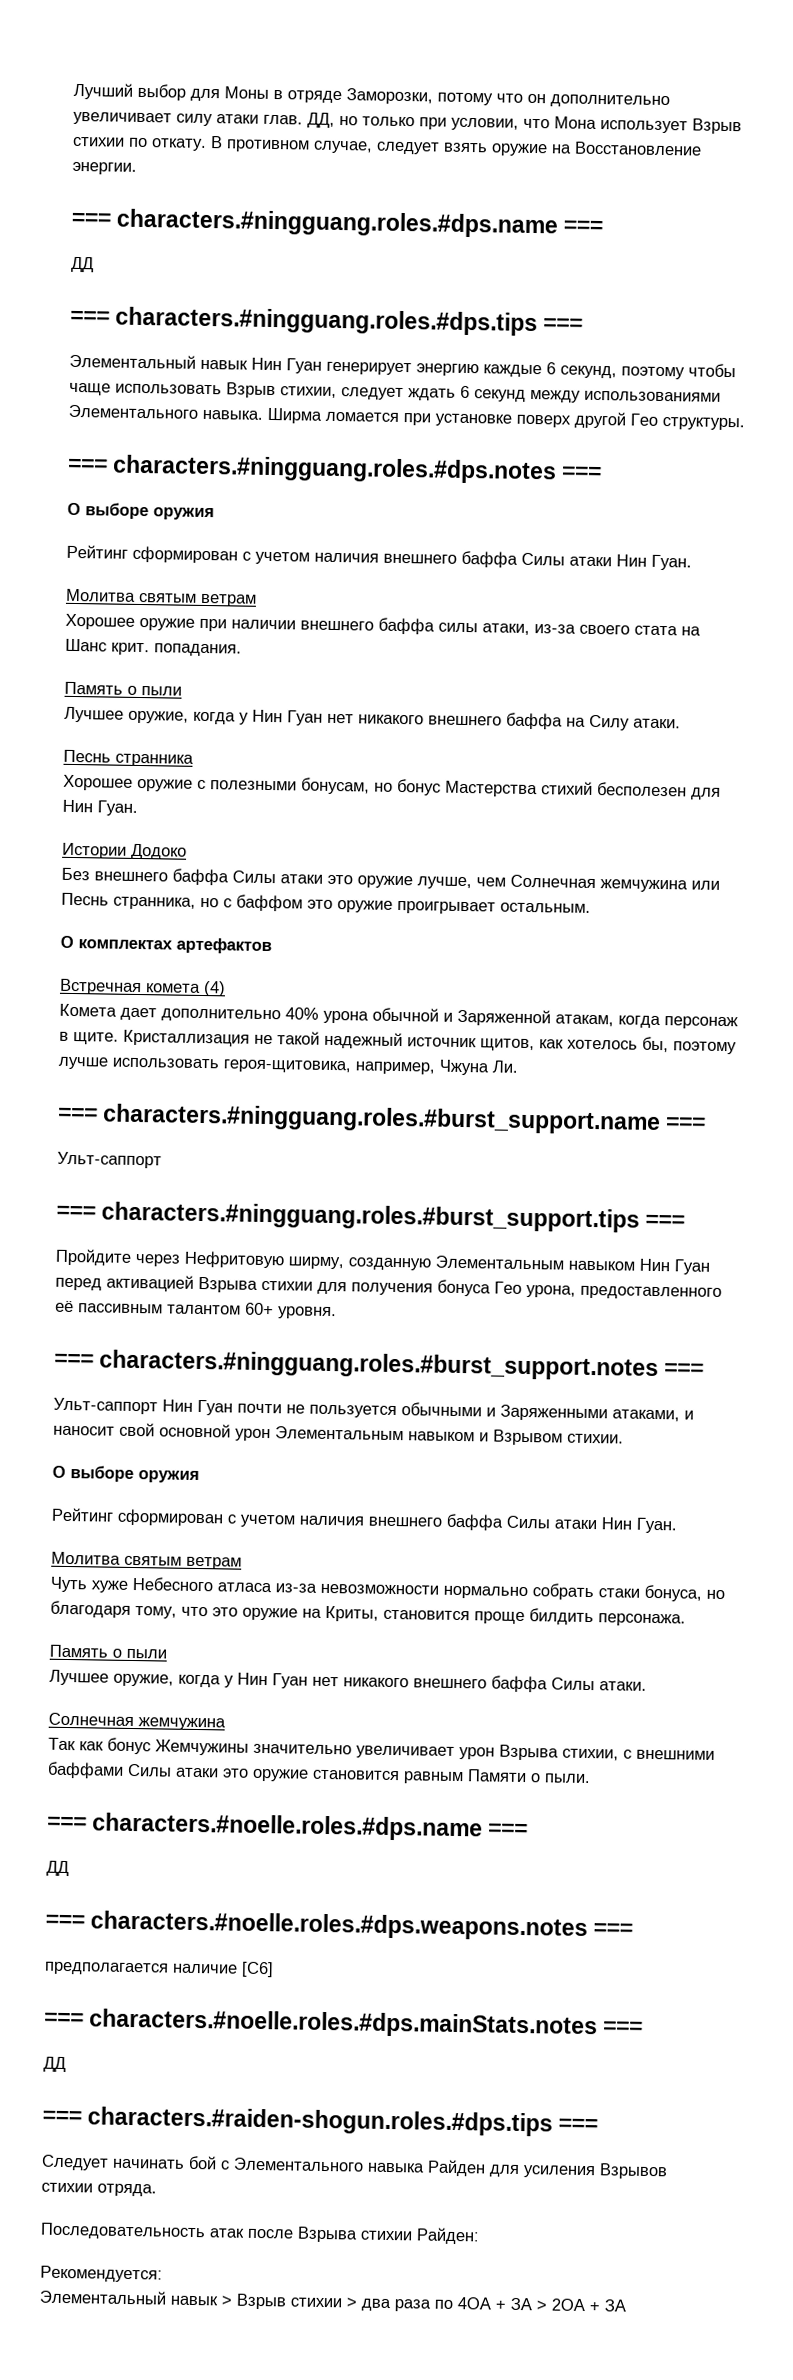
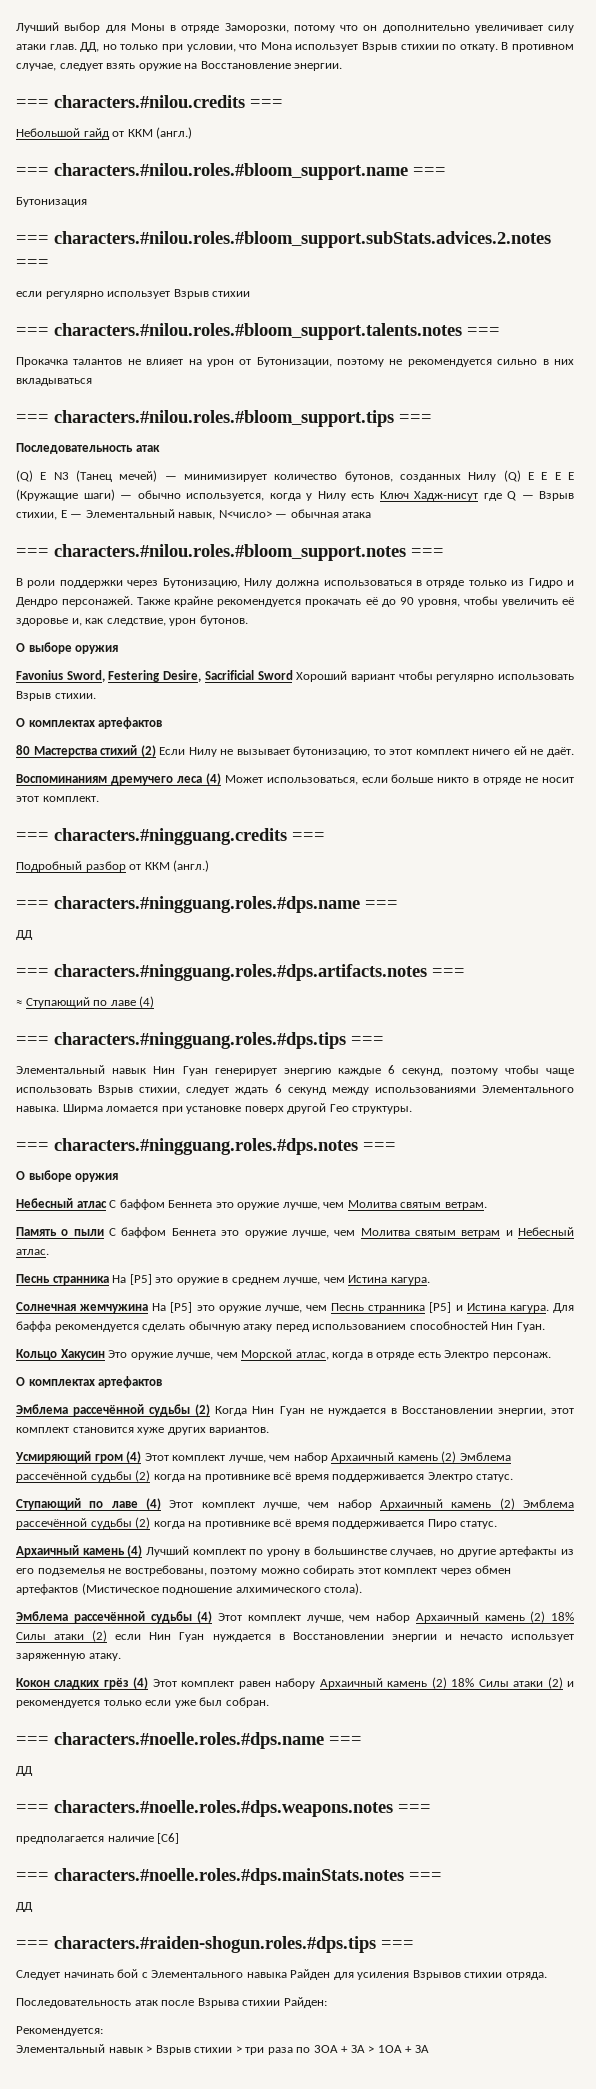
[116,208,604,239] [71,256,94,273] characters.#ningguang.roles.#dps.name === // ДД -> [54,95,283,108] [16,127,193,139] [16,163,446,180] [16,197,87,207] [16,231,551,248] [16,259,49,268] [16,289,251,299] [16,323,500,340] [16,357,574,367] [16,378,92,386] [16,410,432,427] [16,443,160,454] [16,470,574,482] [16,489,574,501] [16,509,372,520] [16,544,444,561] [16,578,574,588] [16,596,574,607] [16,615,248,626] [16,642,119,654] [16,670,574,682] [16,691,96,701] [16,717,163,729] [16,745,574,757] [16,773,575,785] [16,796,99,802] [16,828,325,845] [16,860,210,872] [16,896,398,913] [16,930,33,940] [16,964,465,981] [16,996,155,1008] characters.#nilou.credits === // Небольшой гайд от ККМ (англ.) // === characters.#nilou.roles.#bloom_support.name === // Бутонизация // === characters.#nilou.roles.#bloom_support.subStats.advices.2.notes === // если регулярно использует Взрыв стихии // === characters.#nilou.roles.#bloom_support.talents.notes === // Прокачка талантов не влияет на урон от Бутонизации, поэтому не рекомендуется сильно в них вкладываться // === characters.#nilou.roles.#bloom_support.tips === // Последовательность атак // (Q) E N3 (Танец мечей) — минимизирует количество бутонов, созданных Нилу (Q) E E E E (Кружащие шаги) — обычно используется, когда у Нилу есть Ключ Хадж-нисут где Q — Взрыв стихии, E — Элементальный навык, N<число> — обычная атака // === characters.#nilou.roles.#bloom_support.notes === // В роли поддержки через Бутонизацию, Нилу должна использоваться в отряде только из Гидро и Дендро персонажей. Также крайне рекомендуется прокачать её до 90 уровня, чтобы увеличить её здоровье и, как следствие, урон бутонов. // О выборе оружия // Favonius Sword, Festering Desire, Sacrificial Sword Хороший вариант чтобы регулярно использовать Взрыв стихии. // О комплектах артефактов // 80 Мастерства стихий (2) Если Нилу не вызывает бутонизацию, то этот комплект ничего ей не даёт. // Воспоминаниям дремучего леса (4) Может использоваться, если больше никто в отряде не носит этот комплект. // === characters.#ningguang.credits === // Подробный разбор от ККМ (англ.) // === characters.#ningguang.roles.#dps.name === // ДД // === characters.#ningguang.roles.#dps.artifacts.notes === // ≈ Ступающий по лаве (4)
[66,544,692,571] [66,588,257,607] [65,613,701,636] [65,638,242,657] [64,681,182,696] [64,706,681,731] [63,749,194,767] [63,774,721,800] [62,799,138,816] [62,842,187,860] [61,867,720,893] [61,892,591,915] [60,935,272,955] [59,978,226,997] [59,1003,738,1030] [59,1029,737,1055] [58,1056,518,1076] [58,1103,707,1136] [57,1151,162,1169] [56,1201,686,1233] [55,1248,710,1275] [55,1274,722,1301] [55,1300,337,1320] [54,1349,705,1382] [53,1397,694,1422] [53,1422,624,1446] [52,1465,200,1484] [51,1507,677,1534] [51,1551,242,1570] [50,1576,725,1602] [50,1600,686,1627] [49,1644,167,1659] [49,1669,647,1693] [48,1712,226,1731] [48,1737,715,1761] [47,1761,591,1785] Рейтинг сформирован с учетом наличия внешнего баффа Силы атаки Нин Гуан. // Молитва святым ветрам // Хорошее оружие при наличии внешнего баффа силы атаки, из-за своего стата на Шанс крит. попадания. // Память о пыли // Лучшее оружие, когда у Нин Гуан нет никакого внешнего баффа на Силу атаки. // Песнь странника // Хорошее оружие с полезными бонусам, но бонус Мастерства стихий бесполезен для Нин Гуан. // Истории Додоко // Без внешнего баффа Силы атаки это оружие лучше, чем Солнечная жемчужина или Песнь странника, но с баффом это оружие проигрывает остальным. // О комплектах артефактов // Встречная комета (4) // Комета дает дополнительно 40% урона обычной и Заряженной атакам, когда персонаж в щите. Кристаллизация не такой надежный источник щитов, как хотелось бы, поэтому лучше использовать героя-щитовика, например, Чжуна Ли. // === characters.#ningguang.roles.#burst_support.name === // Ульт-саппорт // === characters.#ningguang.roles.#burst_support.tips === // Пройдите через Нефритовую ширму, созданную Элементальным навыком Нин Гуан перед активацией Взрыва стихии для получения бонуса Гео урона, предоставленного её пассивным талантом 60+ уровня. // === characters.#ningguang.roles.#burst_support.notes === // Ульт-саппорт Нин Гуан почти не пользуется обычными и Заряженными атаками, и наносит свой основной урон Элементальным навыком и Взрывом стихии. // О выборе оружия // Рейтинг сформирован с учетом наличия внешнего баффа Силы атаки Нин Гуан. // Молитва святым ветрам // Чуть хуже Небесного атласа из-за невозможности нормально собрать стаки бонуса, но благодаря тому, что это оружие на Криты, становится проще билдить персонажа. // Память о пыли // Лучшее оружие, когда у Нин Гуан нет никакого внешнего баффа Силы атаки. // Солнечная жемчужина // Так как бонус Жемчужины значительно увеличивает урон Взрыва стихии, с внешними баффами Силы атаки это оружие становится равным Памяти о пыли. -> [16,1198,487,1210] [16,1227,574,1238] [16,1249,49,1255] [16,1274,430,1285] [16,1302,575,1313] [16,1321,545,1332] [16,1349,551,1360] [16,1376,163,1388] [16,1404,574,1416] [16,1427,270,1435] [15,1451,511,1463] [16,1470,514,1482] [16,1498,574,1510] [16,1517,498,1529] [16,1545,574,1557] [16,1565,512,1576] [16,1583,363,1595] [16,1611,574,1623] [16,1630,574,1642] [16,1653,121,1661] [16,1677,575,1689] [16,1697,269,1708] Небесный атлас С баффом Беннета это оружие лучше, чем Молитва святым ветрам. // Память о пыли С баффом Беннета это оружие лучше, чем Молитва святым ветрам и Небесный атлас. // Песнь странника На [Р5] это оружие в среднем лучше, чем Истина кагура. // Солнечная жемчужина На [Р5] это оружие лучше, чем Песнь странника [Р5] и Истина кагура. Для баффа рекомендуется сделать обычную атаку перед использованием способностей Нин Гуан. // Кольцо Хакусин Это оружие лучше, чем Морской атлас, когда в отряде есть Электро персонаж. // О комплектах артефактов // Эмблема рассечённой судьбы (2) Когда Нин Гуан не нуждается в Восстановлении энергии, этот комплект становится хуже других вариантов. // Усмиряющий гром (4) Этот комплект лучше, чем набор Архаичный камень (2) Эмблема рассечённой судьбы (2) когда на противнике всё время поддерживается Электро статус. // Ступающий по лаве (4) Этот комплект лучше, чем набор Архаичный камень (2) Эмблема рассечённой судьбы (2) когда на противнике всё время поддерживается Пиро статус. // Архаичный камень (4) Лучший комплект по урону в большинстве случаев, но другие артефакты из его подземелья не востребованы, поэтому можно собирать этот комплект через обмен артефактов (Мистическое подношение алхимического стола). // Эмблема рассечённой судьбы (4) Этот комплект лучше, чем набор Архаичный камень (2) 18% Силы атаки (2) если Нин Гуан нуждается в Восстановлении энергии и нечасто использует заряженную атаку. // Кокон сладких грёз (4) Этот комплект равен набору Архаичный камень (2) 18% Силы атаки (2) и рекомендуется только если уже был собран.
[361,2298,391,2312] два -> [245,2047,265,2055] три
[457,2297,492,2310] 4ОА -> [313,2045,338,2053] 3ОА
[551,2298,585,2312] 2ОА -> [377,2045,402,2053] 1ОА

